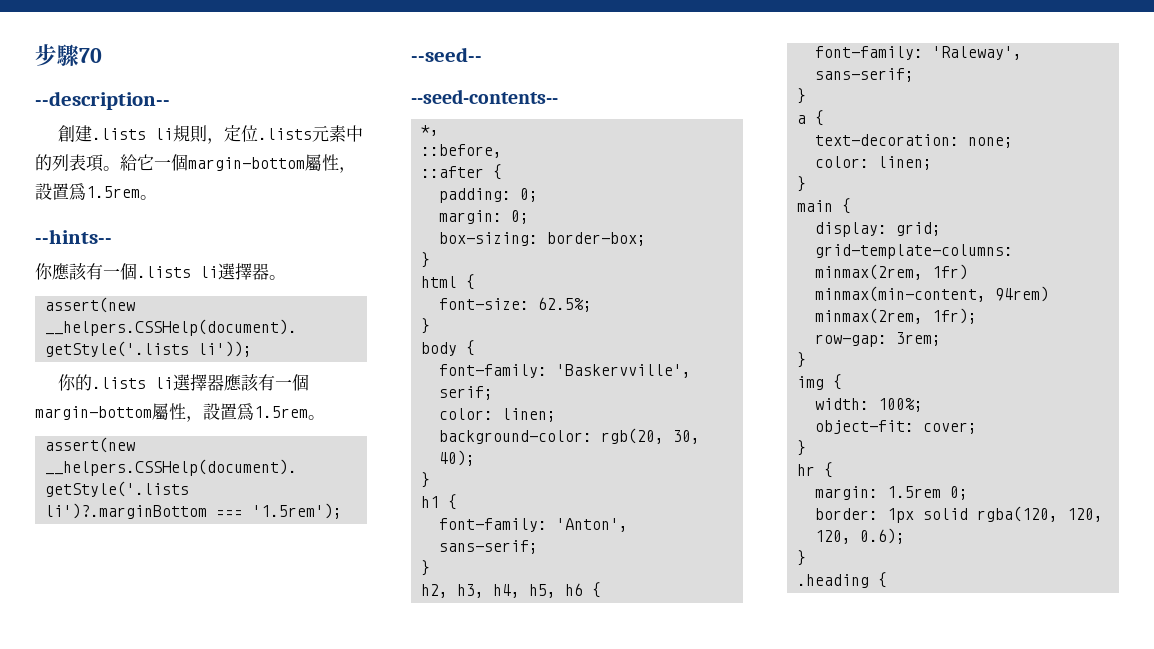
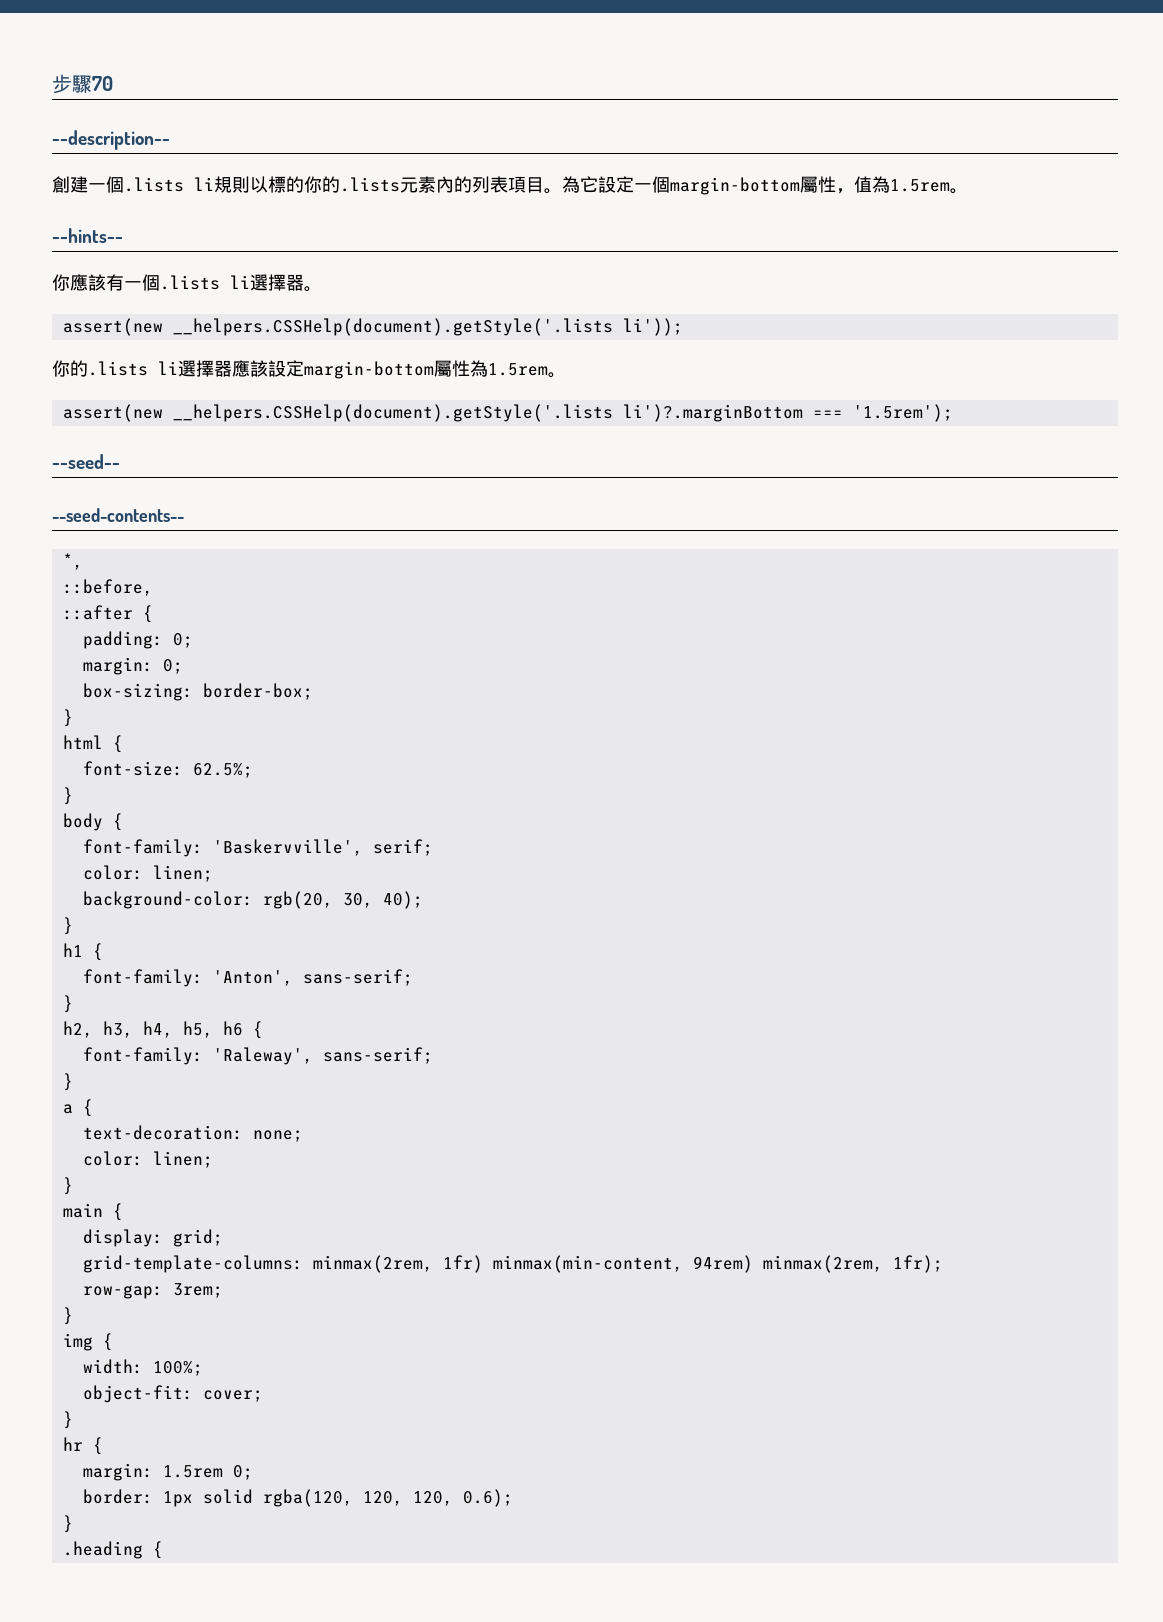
(92, 133) none -> [88,176,124,193] 一個
[206,125,258,144] ，定位 -> [250,176,340,193] 以標的你的
[345,125,363,142] 中 -> [436,176,454,193] 內
[103,154,356,173] [35,183,86,200] 。給它一個margin-bottom屬性，設置爲 -> [526,176,890,195] 目。為它設定一個margin-bottom屬性，值為
[257,374,309,391] [35,403,254,422] 有一個margin-bottom屬性，設置爲 -> [268,360,488,379] 設定margin-bottom屬性為

